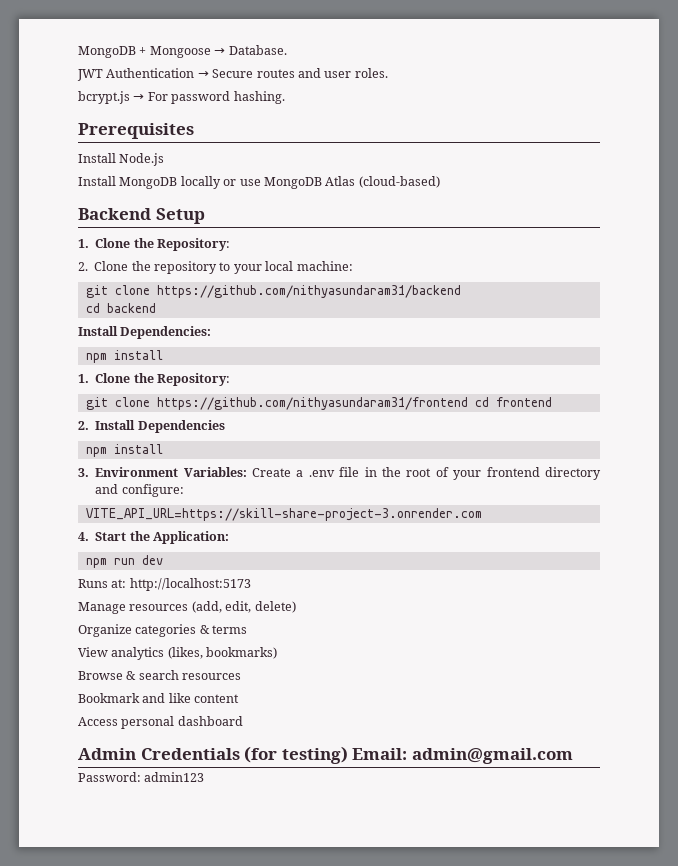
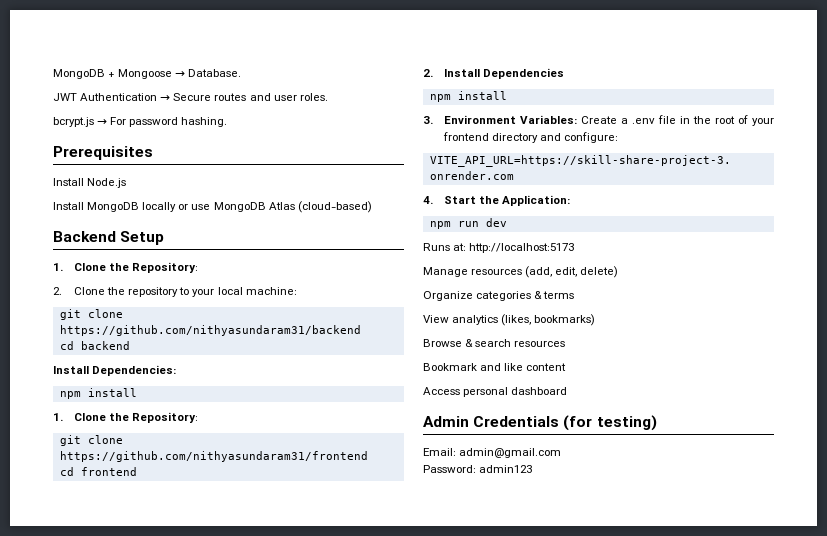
(468, 403) none -> (368, 456) //
(348, 755) none -> (657, 423) //

